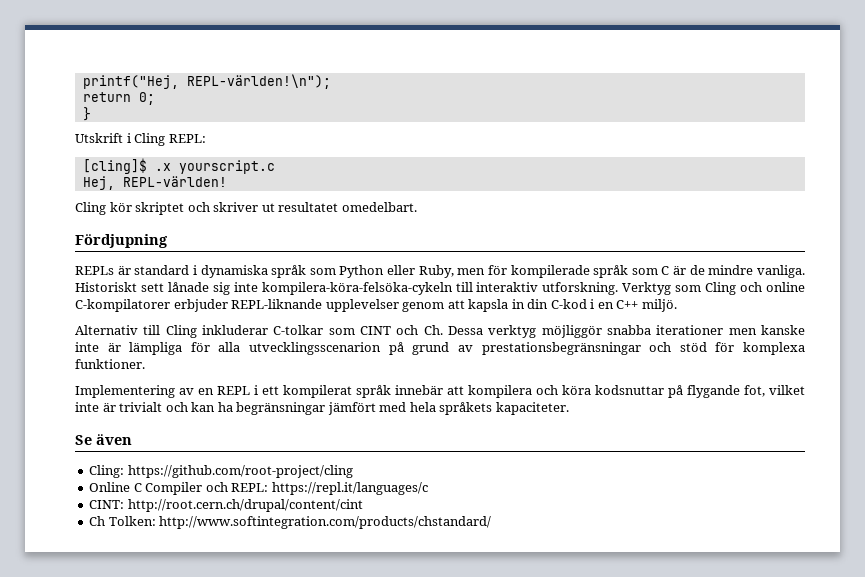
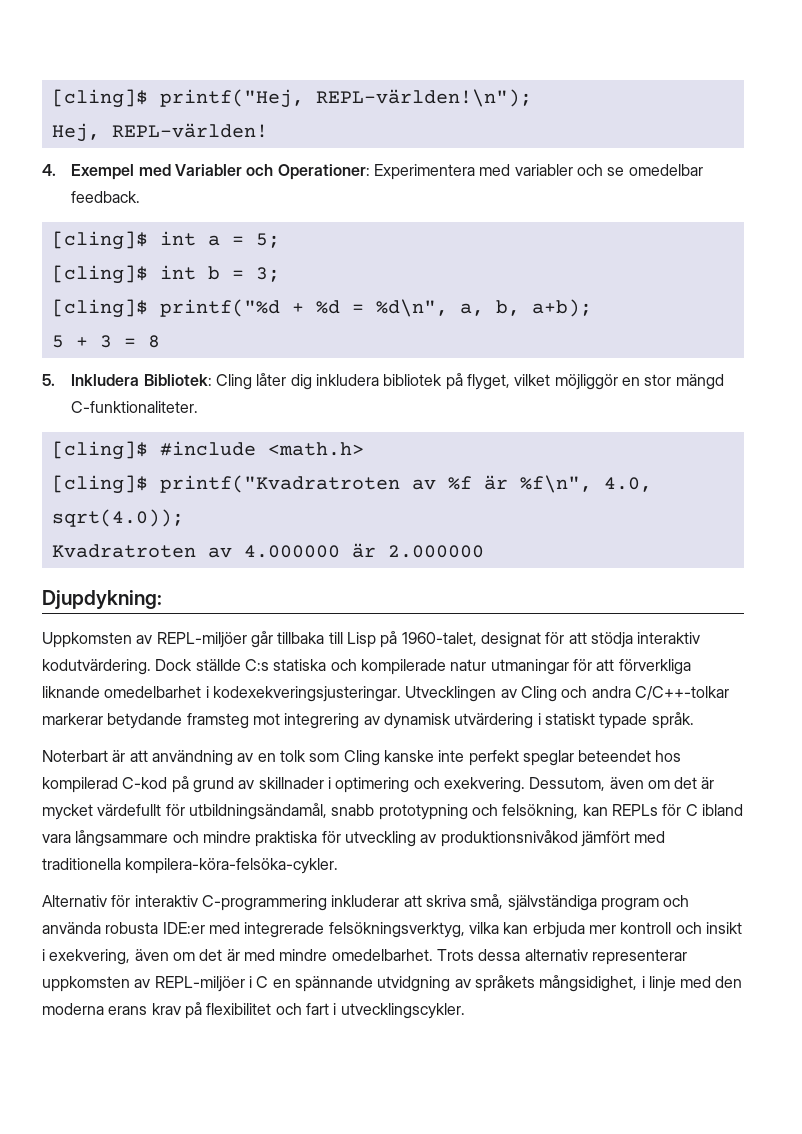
(82, 82) none -> [51,89,148,108] [cling]$
[82,92,155,105] [82,107,91,121] [75,133,206,146] [82,158,275,174] [82,176,227,190] [75,202,417,215] [75,234,168,248] [75,265,806,278] [75,282,805,295] [75,299,677,312] [75,325,805,338] [75,342,806,355] [75,359,145,369] [75,385,805,398] [75,402,569,415] [75,434,132,445] [89,465,353,478] [89,482,428,495] [89,499,363,512] [89,516,492,529] return 0; // } // Utskrift i Cling REPL: // [cling]$ .x yourscript.c // Hej, REPL-världen! // Cling kör skriptet och skriver ut resultatet omedelbart. // Fördjupning // REPLs är standard i dynamiska språk som Python eller Ruby, men för kompilerade språk som C är de mindre vanliga. Historiskt sett lånade sig inte kompilera-köra-felsöka-cykeln till interaktiv utforskning. Verktyg som Cling och online C-kompilatorer erbjuder REPL-liknande upplevelser genom att kapsla in din C-kod i en C++ miljö. // Alternativ till Cling inkluderar C-tolkar som CINT och Ch. Dessa verktyg möjliggör snabba iterationer men kanske inte är lämpliga för alla utvecklingsscenarion på grund av prestationsbegränsningar och stöd för komplexa funktioner. // Implementering av en REPL i ett kompilerat språk innebär att kompilera och köra kodsnuttar på flygande fot, vilket inte är trivialt och kan ha begränsningar jämfört med hela språkets kapaciteter. // Se även // Cling: https://github.com/root-project/cling // Online C Compiler och REPL: https://repl.it/languages/c // CINT: http://root.cern.ch/drupal/content/cint // Ch Tolken: http://www.softintegration.com/products/chstandard/ -> [51,123,268,142] [42,164,703,180] [71,191,141,203] [51,231,280,250] [51,265,280,284] [51,299,592,318] [51,335,160,348] [42,373,724,390] [71,401,199,413] [51,441,364,460] [51,475,652,494] [51,509,184,527] [51,543,484,558] [42,590,162,610] [42,631,701,648] [42,659,691,675] [42,686,729,702] [42,712,694,729] [42,750,682,766] [42,776,715,793] [42,803,743,820] [42,830,666,847] [42,858,339,874] [42,894,690,911] [42,922,742,938] [42,949,687,965] [42,975,743,992] [42,1002,465,1019] Hej, REPL-världen! // 4. Exempel med Variabler och Operationer: Experimentera med variabler och se omedelbar feedback. // [cling]$ int a = 5; // [cling]$ int b = 3; // [cling]$ printf("%d + %d = %d\n", a, b, a+b); // 5 + 3 = 8 // 5. Inkludera Bibliotek: Cling låter dig inkludera bibliotek på flyget, vilket möjliggör en stor mängd C-funktionaliteter. // [cling]$ #include <math.h> // [cling]$ printf("Kvadratroten av %f är %f\n", 4.0, sqrt(4.0)); // Kvadratroten av 4.000000 är 2.000000 // Djupdykning: // Uppkomsten av REPL-miljöer går tillbaka till Lisp på 1960-talet, designat för att stödja interaktiv kodutvärdering. Dock ställde C:s statiska och kompilerade natur utmaningar för att förverkliga liknande omedelbarhet i kodexekveringsjusteringar. Utvecklingen av Cling och andra C/C++-tolkar markerar betydande framsteg mot integrering av dynamisk utvärdering i statiskt typade språk. // Noterbart är att användning av en tolk som Cling kanske inte perfekt speglar beteendet hos kompilerad C-kod på grund av skillnader i optimering och exekvering. Dessutom, även om det är mycket värdefullt för utbildningsändamål, snabb prototypning och felsökning, kan REPLs för C ibland vara långsammare och mindre praktiska för utveckling av produktionsnivåkod jämfört med traditionella kompilera-köra-felsöka-cykler. // Alternativ för interaktiv C-programmering inkluderar att skriva små, självständiga program och använda robusta IDE:er med integrerade felsökningsverktyg, vilka kan erbjuda mer kontroll och insikt i exekvering, även om det är med mindre omedelbarhet. Trots dessa alternativ representerar uppkomsten av REPL-miljöer i C en spännande utvidgning av språkets mångsidighet, i linje med den moderna erans krav på flexibilitet och fart i utvecklingscykler.

